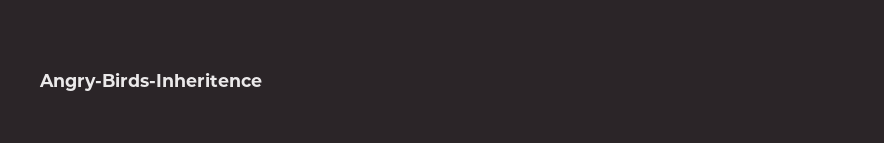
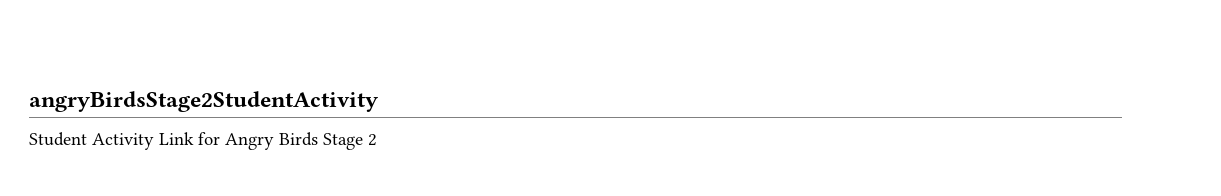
[39,72,262,91] Angry-Birds-Inheritence -> [29,91,379,112] [29,132,377,150] angryBirdsStage2StudentActivity // Student Activity Link for Angry Birds Stage 2

